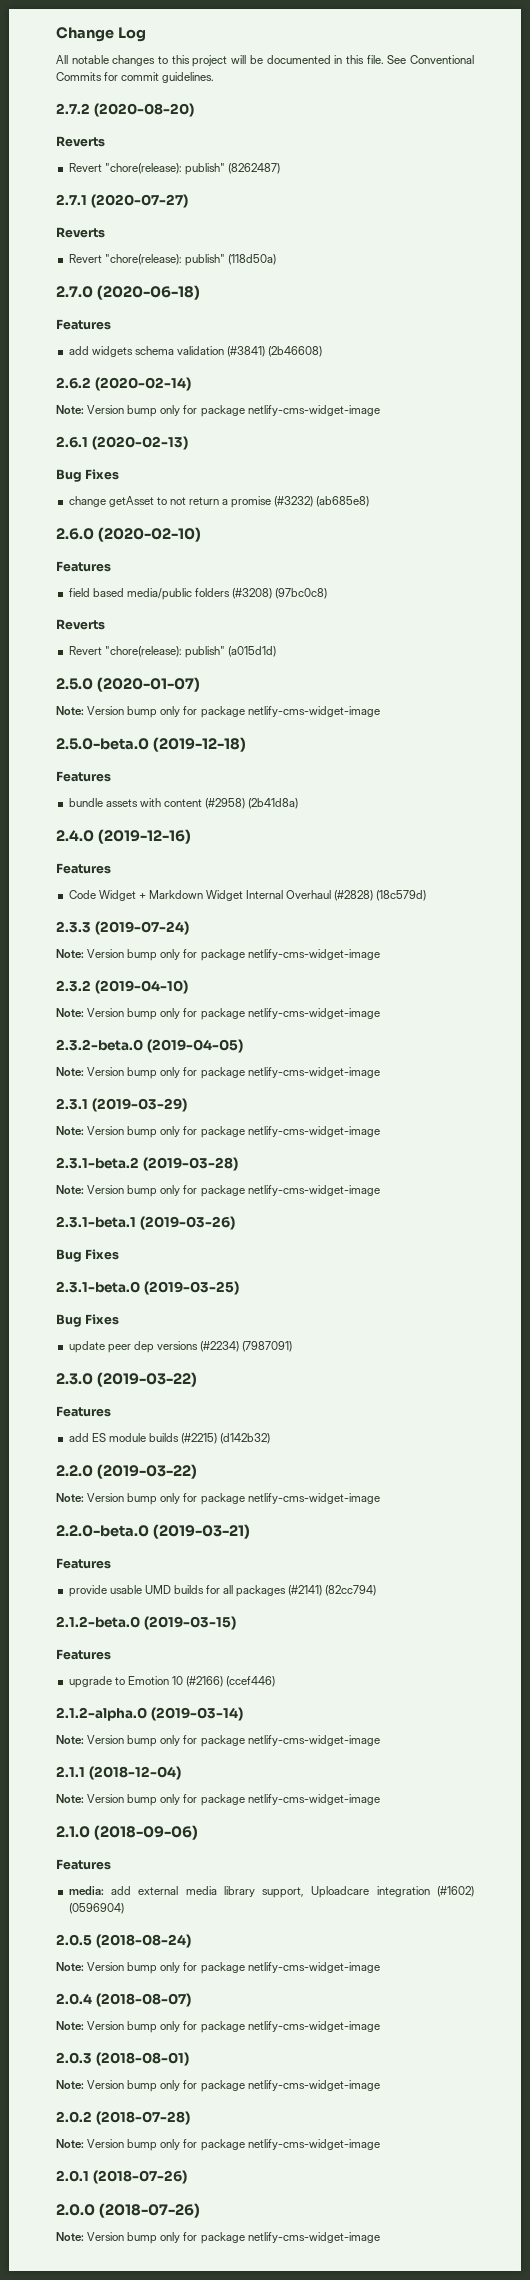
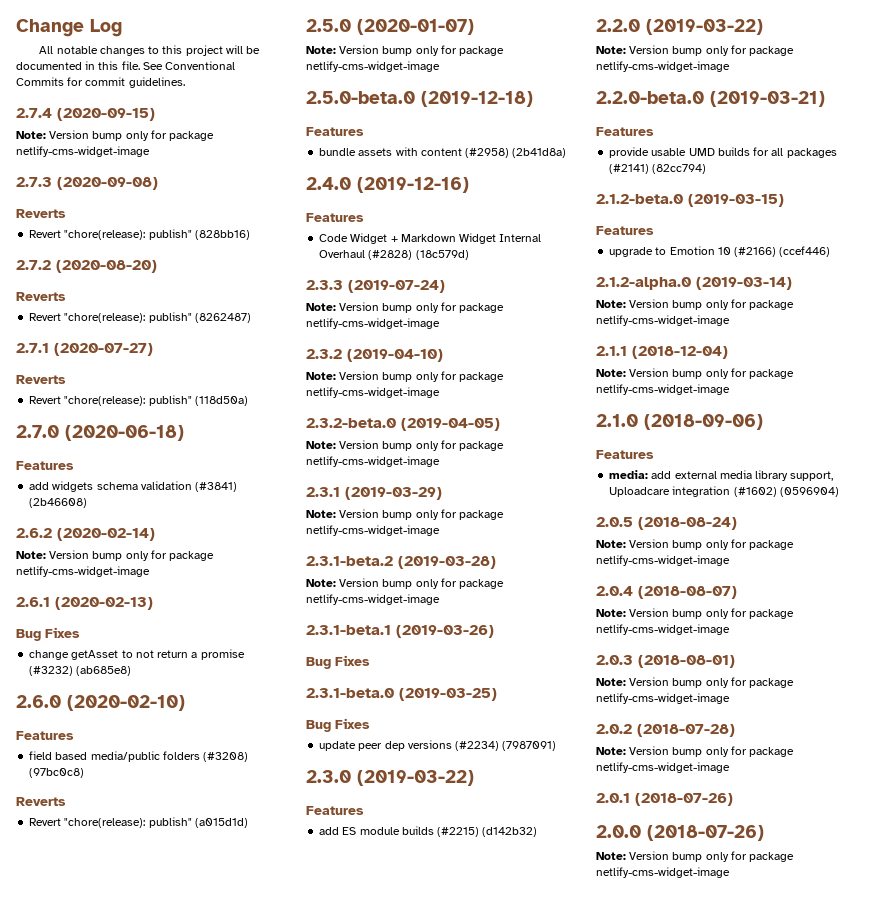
(215, 77) none -> [16,108,155,121] [16,130,215,141] [16,146,150,157] [16,177,158,190] [16,209,66,218] [29,229,250,240] // 2.7.4 (2020-09-15) // Note: Version bump only for package netlify-cms-widget-image // 2.7.3 (2020-09-08) // Reverts // Revert "chore(release): publish" (828bb16)

